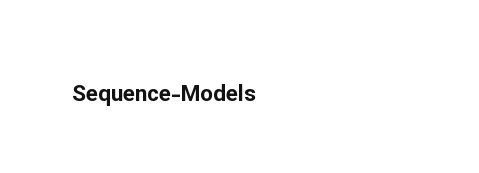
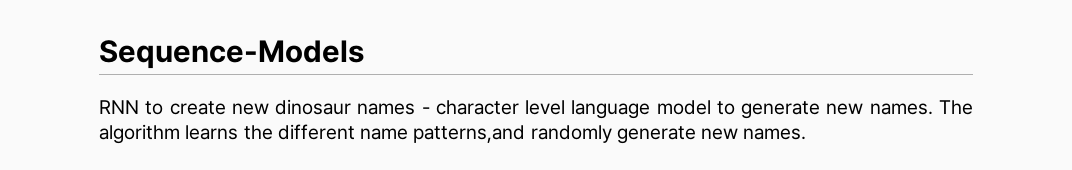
(256, 95) none -> [99,99,973,119] [99,124,807,144] // RNN to create new dinosaur names - character level language model to generate new names. The algorithm learns the different name patterns,and randomly generate new names.

